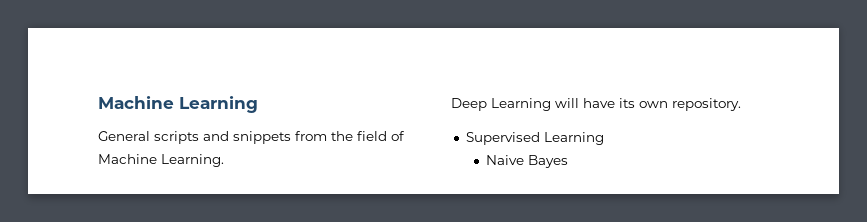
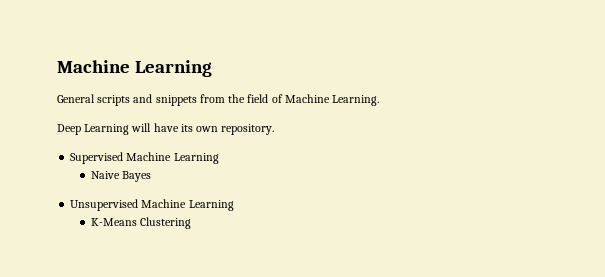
(540, 138) none -> [126,152,172,161] Machine
(569, 161) none -> [70,199,234,211] [90,217,191,229] // Unsupervised Machine Learning // K-Means Clustering

